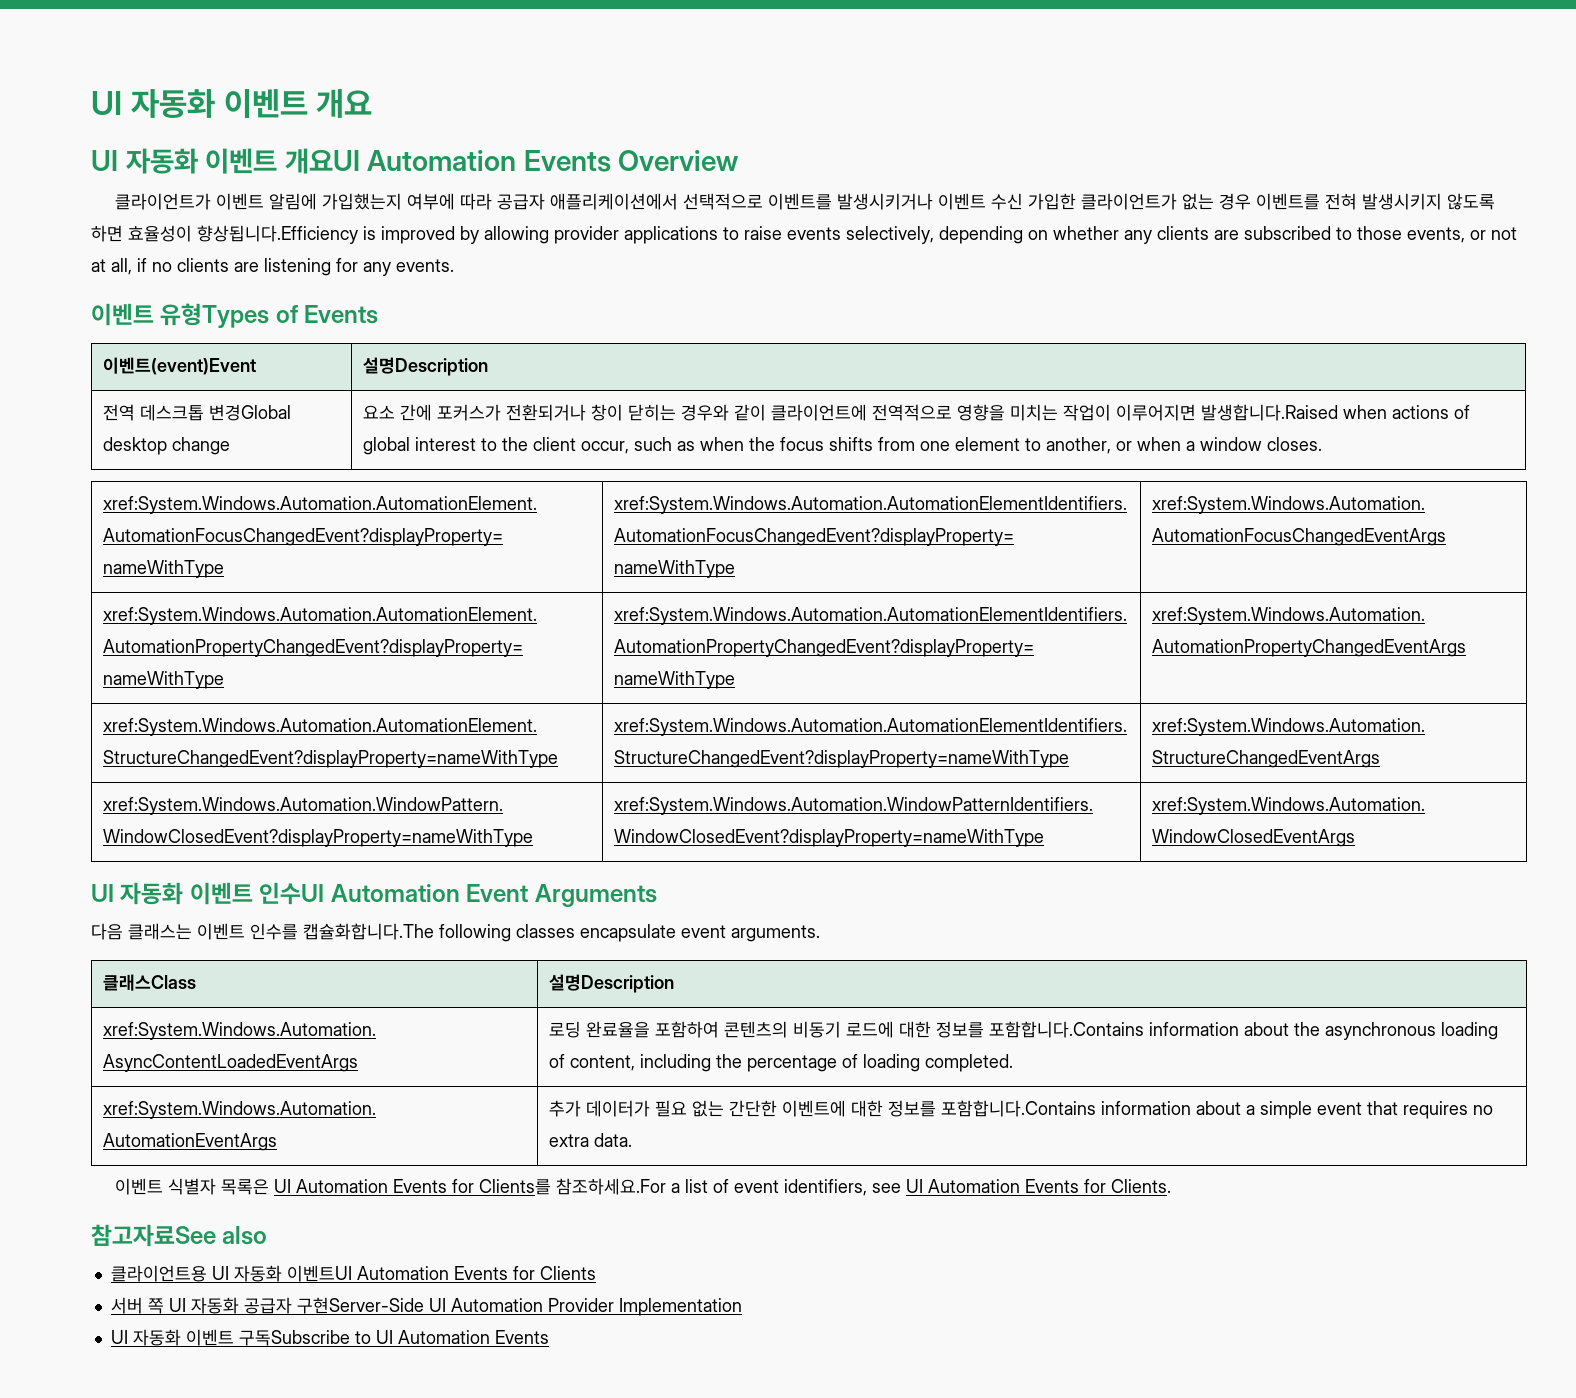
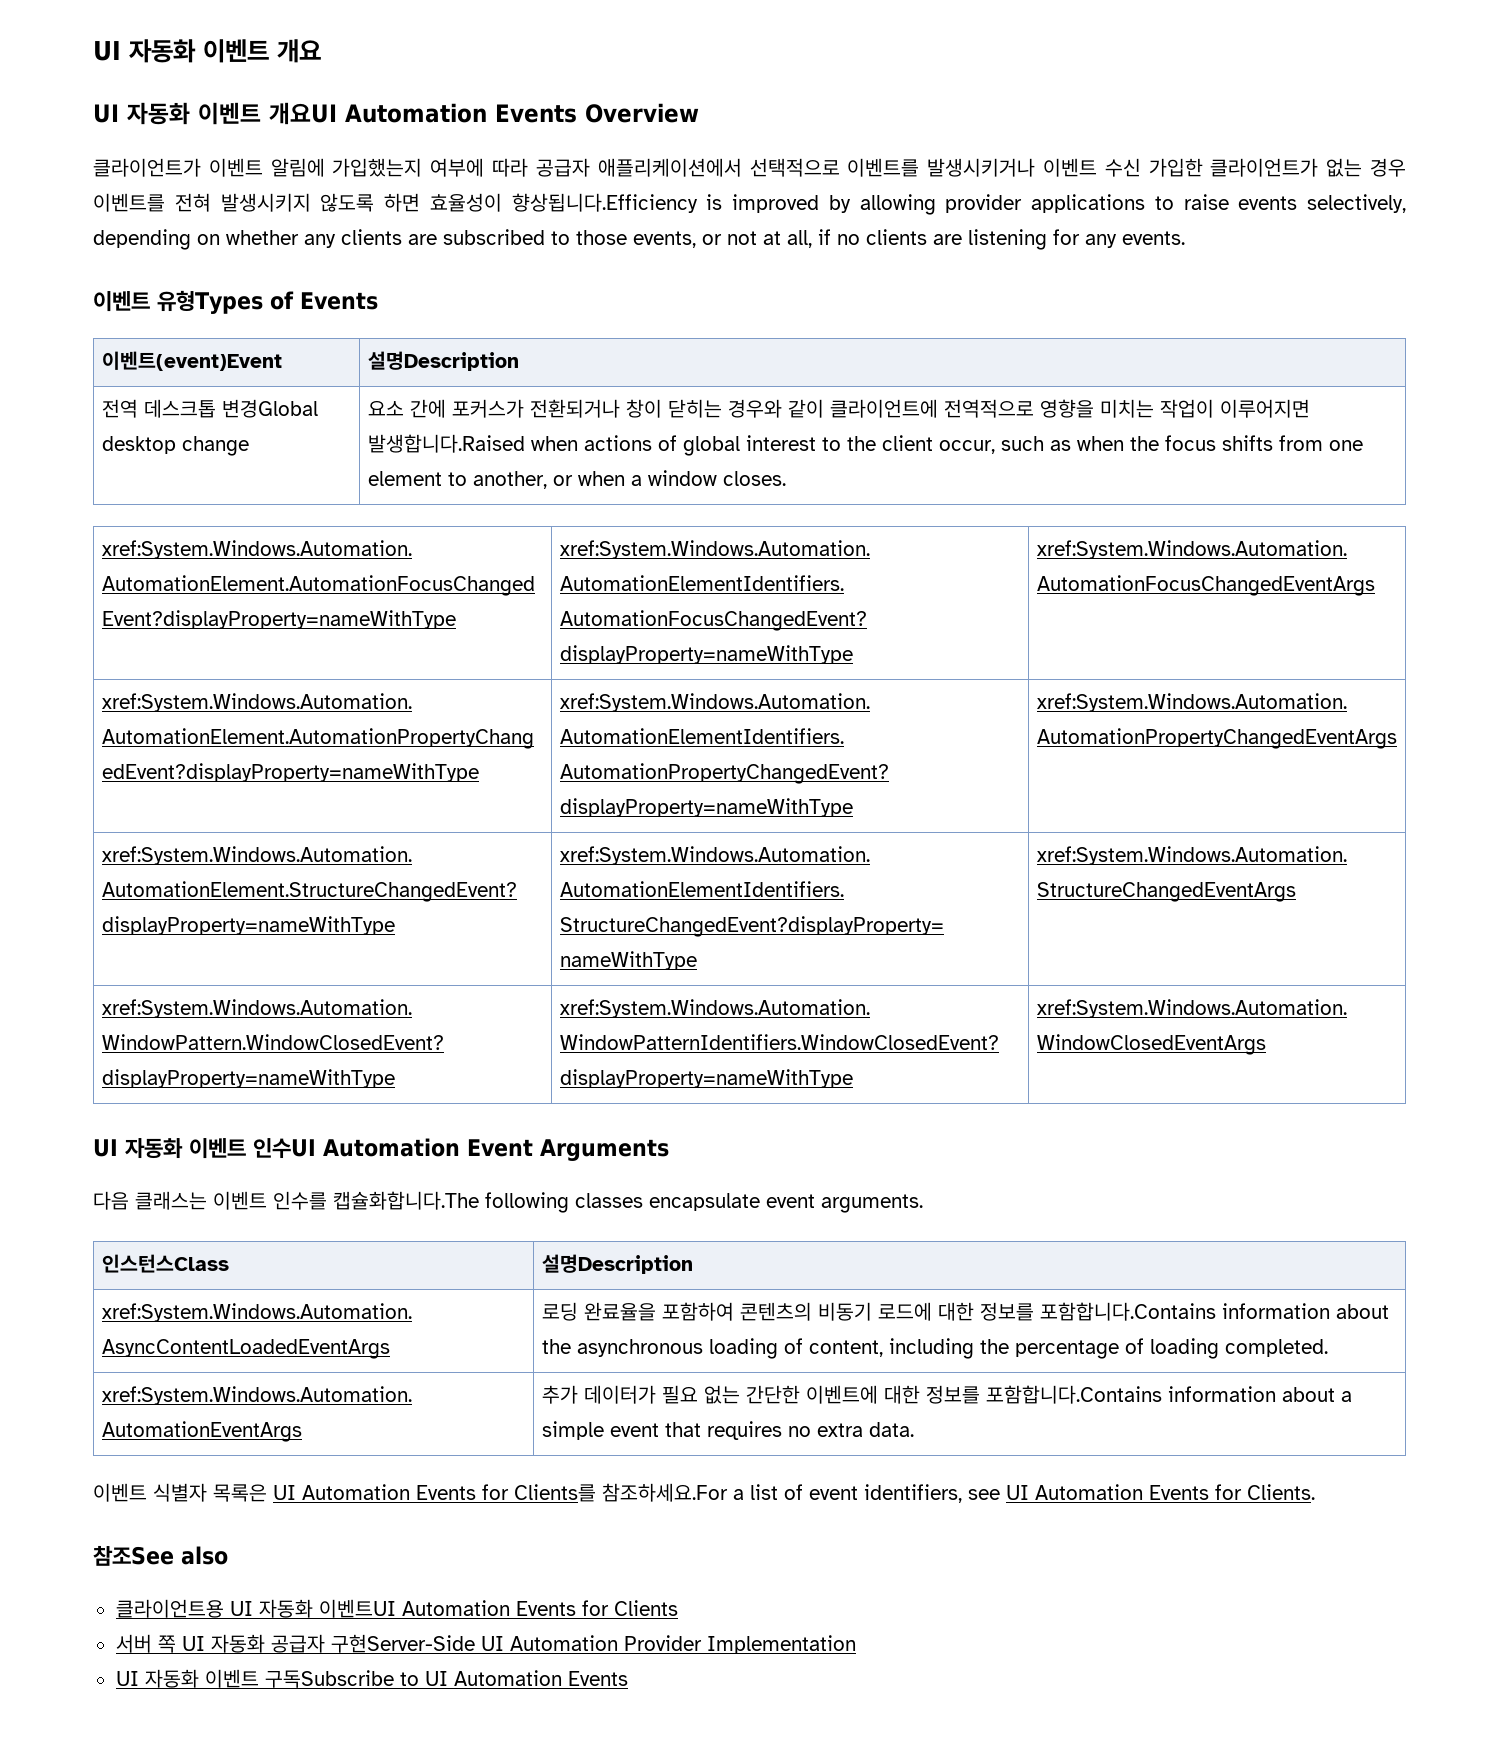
[102,974,196,991] 클래스Class -> [101,1254,229,1273] 인스턴스Class
[91,1224,216,1247] 참고자료See -> [93,1545,174,1566] 참조See

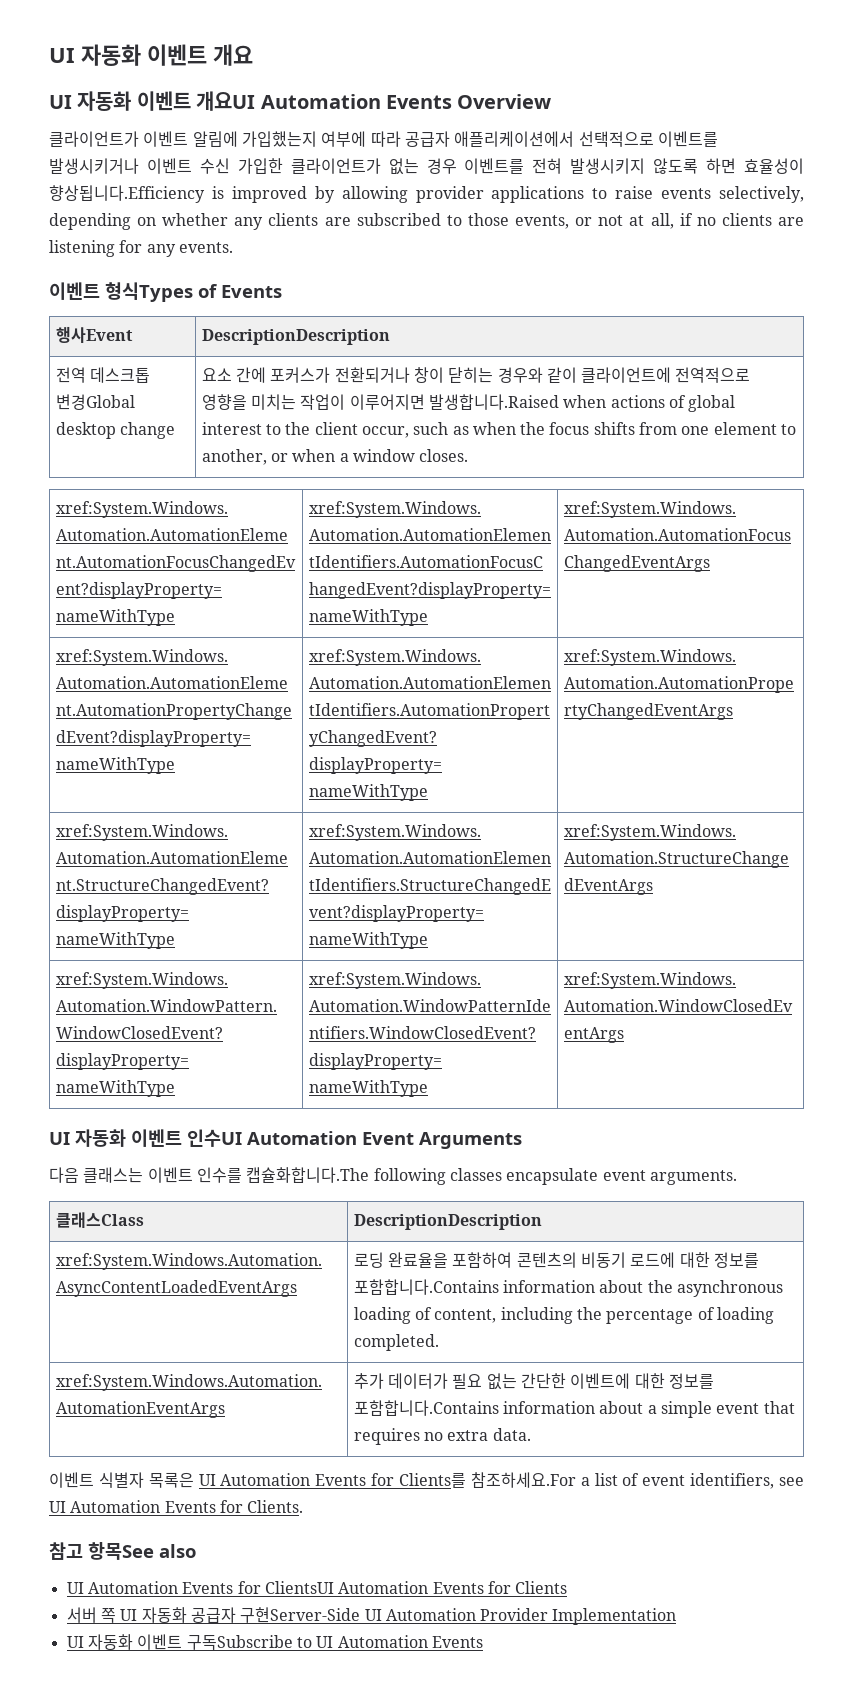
[157,290,263,314] 유형Types -> [105,282,193,302] 형식Types
[101,351,282,371] [367,351,519,371] 이벤트(event)Event | 설명Description -> [55,326,133,343] [201,329,390,345] 행사Event | DescriptionDescription
[101,1254,229,1273] [541,1254,693,1274] 인스턴스Class | 설명Description -> [55,1212,144,1228] [353,1214,542,1230] 클래스Class | DescriptionDescription
[93,1545,174,1566] 참조See -> [49,1542,154,1560] 참고 항목See
[115,1599,396,1618] 클라이언트용 UI 자동화 이벤트UI -> [66,1581,334,1594] UI Automation Events for ClientsUI

